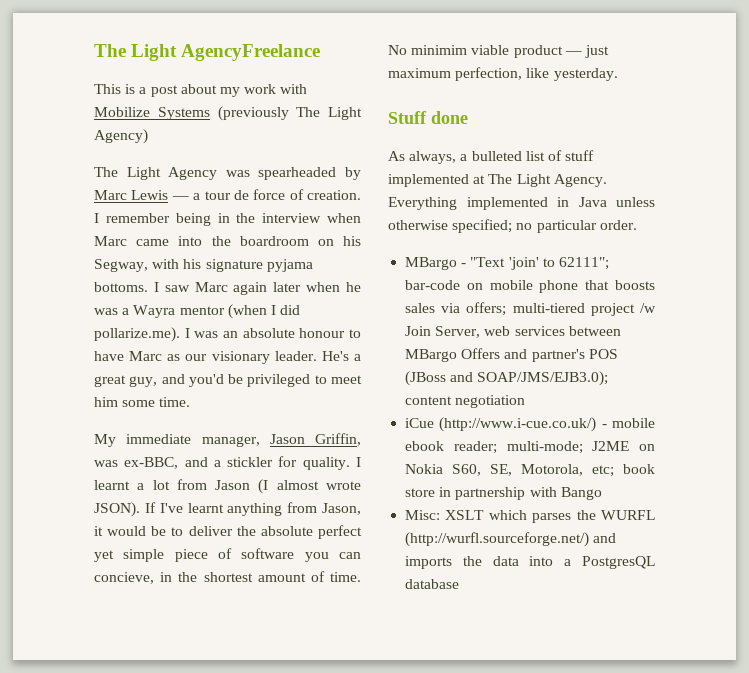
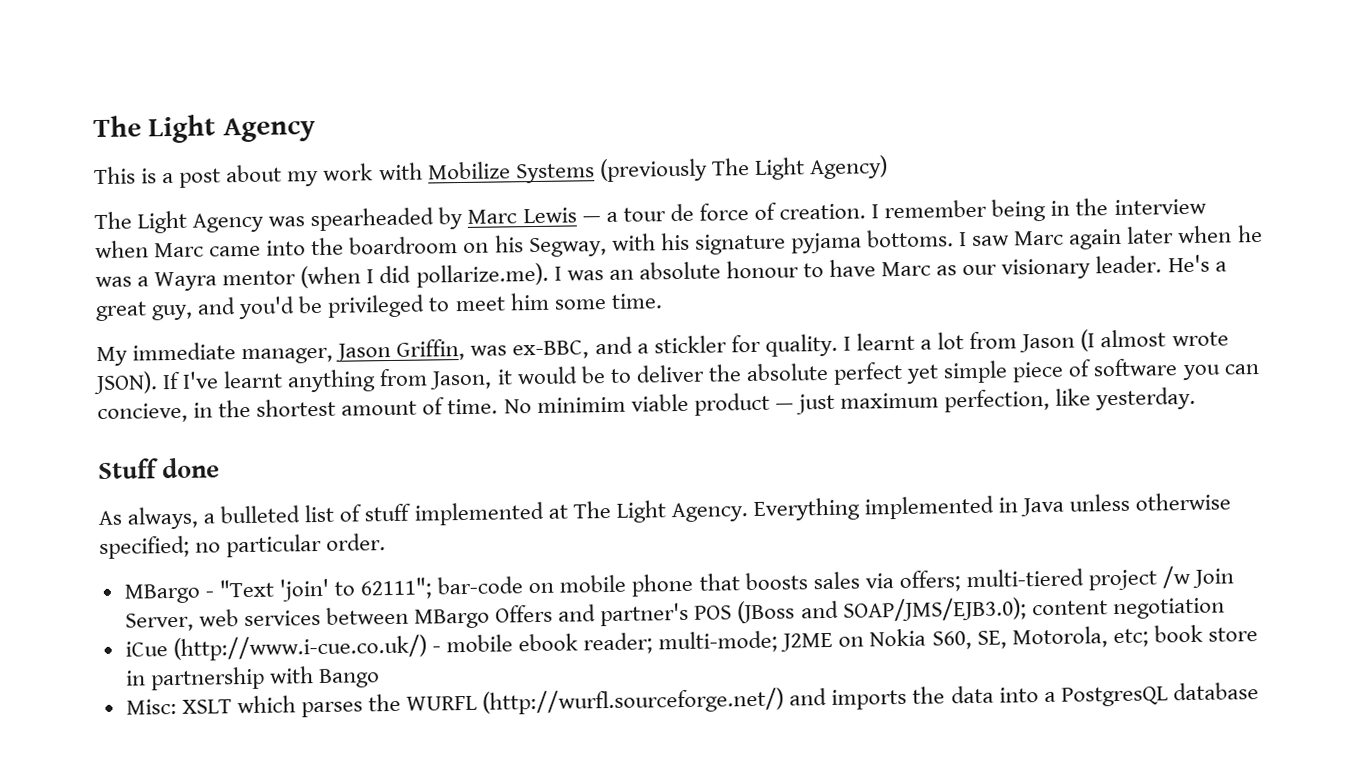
[94,44,321,61] The Light AgencyFreelance -> [93,114,316,144] The Light Agency

